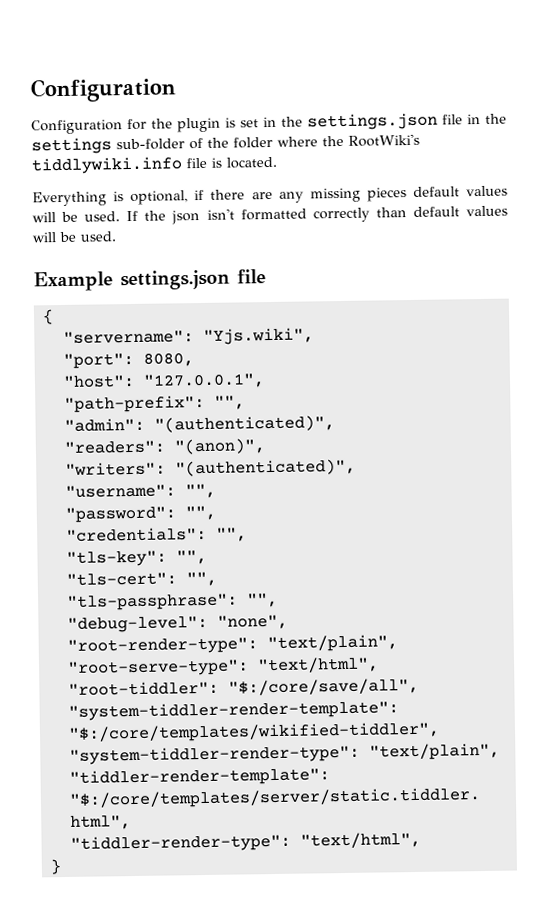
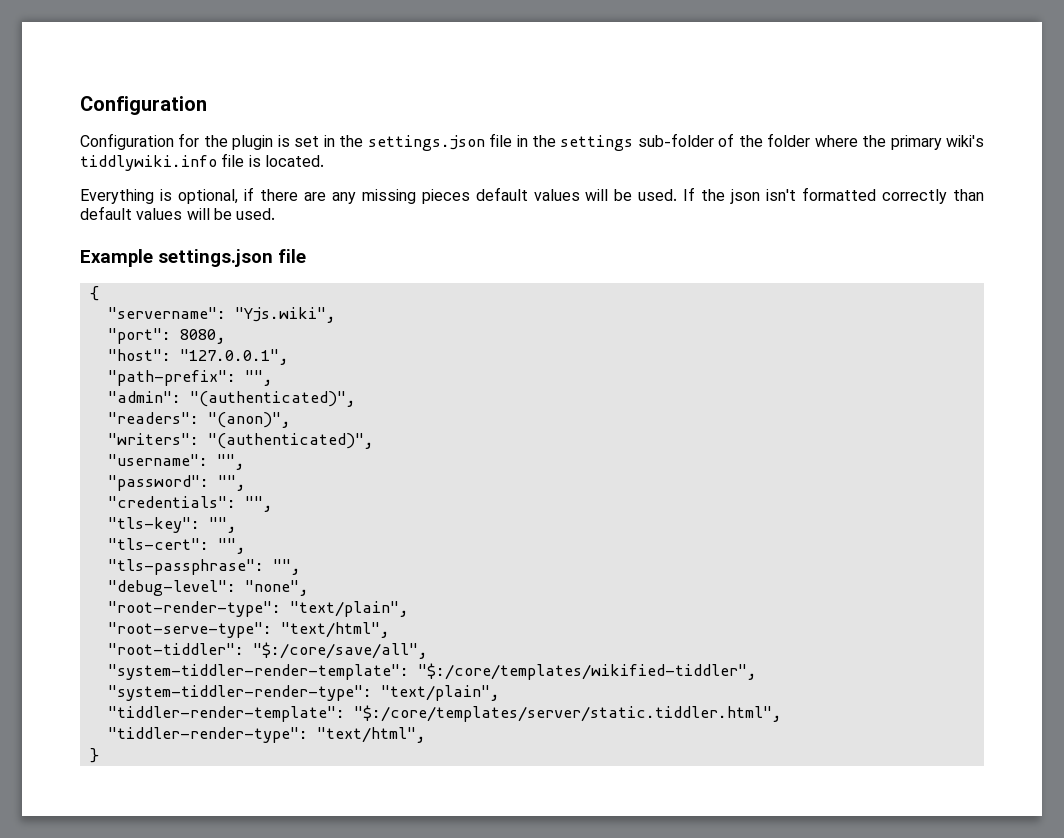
[348,133,420,147] RootWiki's -> [890,135,985,150] primary wiki's

